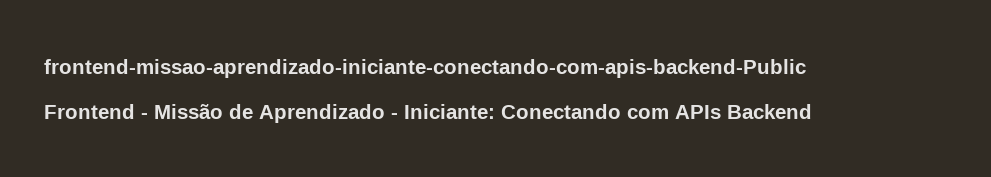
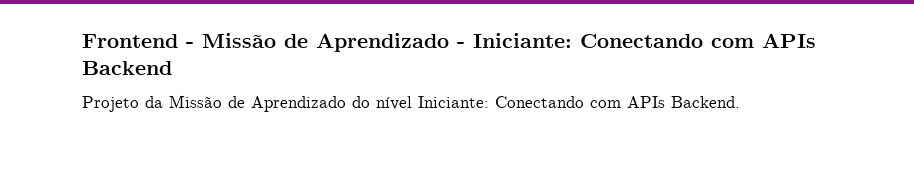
[44,59,806,78] frontend-missao-aprendizado-iniciante-conectando-com-apis-backend-Public // -> (82, 41) none
(812, 111) none -> [82,95,740,112] // Projeto da Missão de Aprendizado do nível Iniciante: Conectando com APIs Backend.

